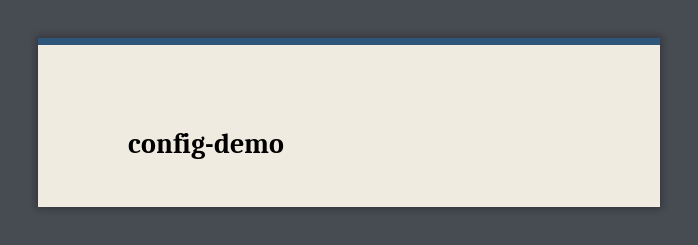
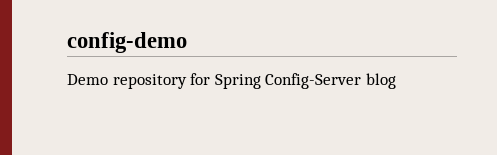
(284, 146) none -> [67,73,396,89] // Demo repository for Spring Config-Server blog

